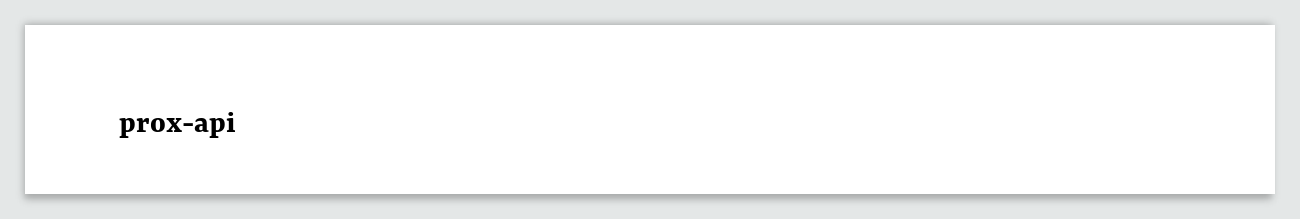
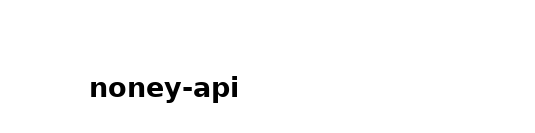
[119,112,236,138] prox-api -> [89,76,239,103] noney-api

